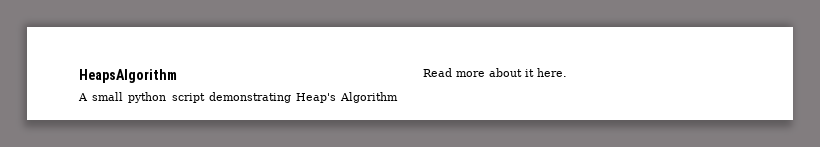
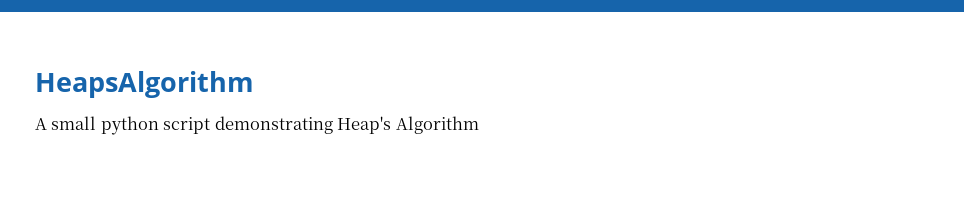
[423,68,567,77] Read more about it here. -> (479, 125) none

